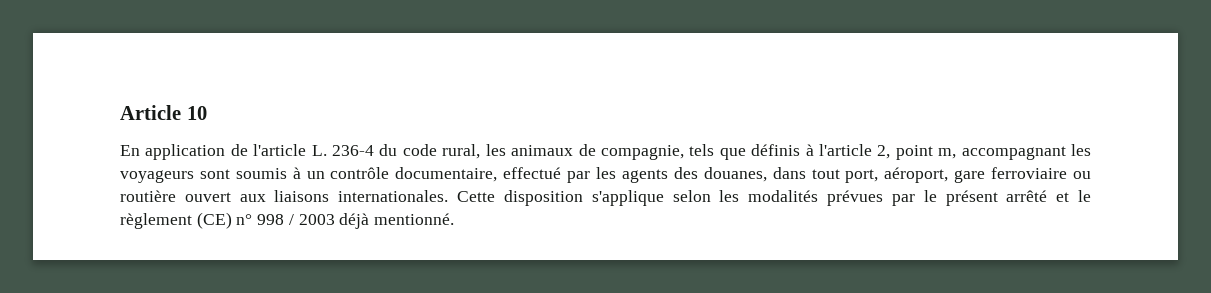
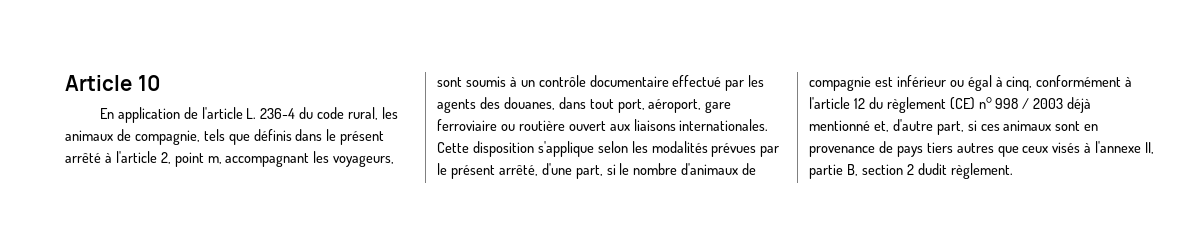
(801, 150) none -> [295,129,385,145] [65,153,101,163] dans le présent arrêté
[120,170,194,183] voyageurs -> [333,155,395,167] voyageurs,
[395,167,498,182] documentaire, -> [589,75,669,87] documentaire
[1006,190,1092,202] arrêté et le -> [498,163,757,179] [809,75,1133,91] [809,97,883,109] arrêté, d'une part, si le nombre d'animaux de compagnie est inférieur ou égal à cinq, conformément à l'article 12 du
[374,213,455,225] mentionné. -> [809,119,1099,135] [809,141,1155,157] [809,163,1013,179] mentionné et, d'autre part, si ces animaux sont en provenance de pays tiers autres que ceux visés à l'annexe II, partie B, section 2 dudit règlement.

